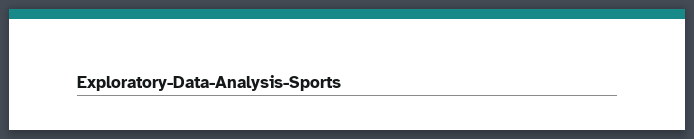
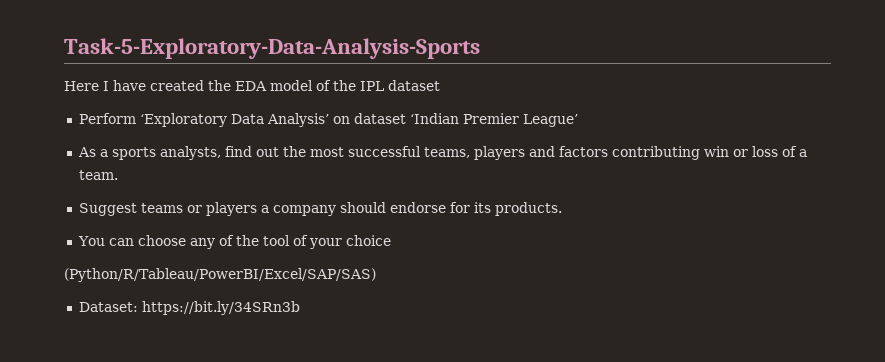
[77,75,341,91] Exploratory-Data-Analysis-Sports -> [64,38,480,59] [64,80,440,91] [78,113,578,127] [77,146,807,160] [78,170,118,180] [78,202,562,216] [77,235,391,249] [64,268,376,282] [78,301,300,315] Task-5-Exploratory-Data-Analysis-Sports // Here I have created the EDA model of the IPL dataset // Perform ‘Exploratory Data Analysis’ on dataset ‘Indian Premier League’ // As a sports analysts, find out the most successful teams, players and factors contributing win or loss of a team. // Suggest teams or players a company should endorse for its products. // You can choose any of the tool of your choice // (Python/R/Tableau/PowerBI/Excel/SAP/SAS) // Dataset: https://bit.ly/34SRn3b

